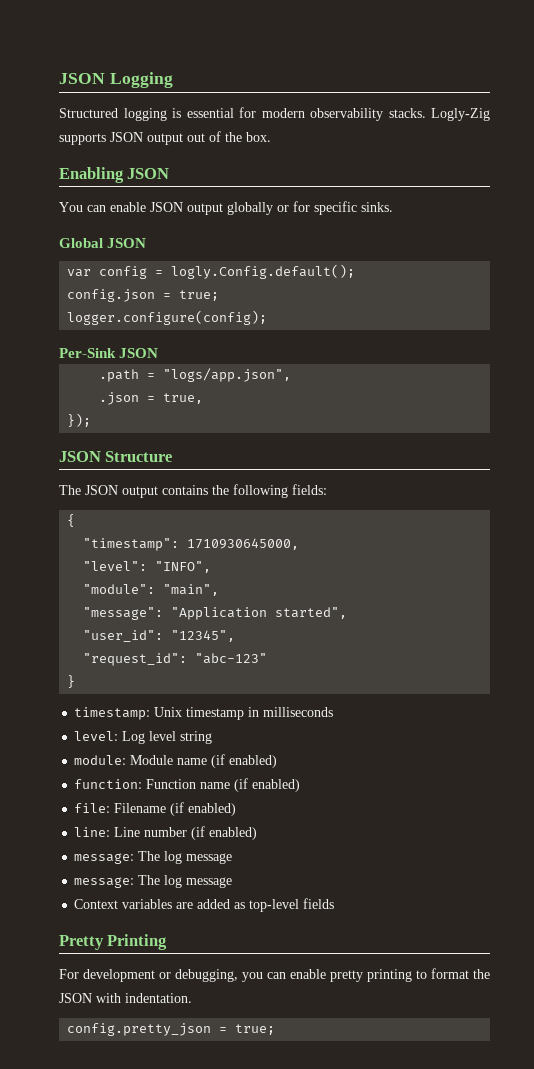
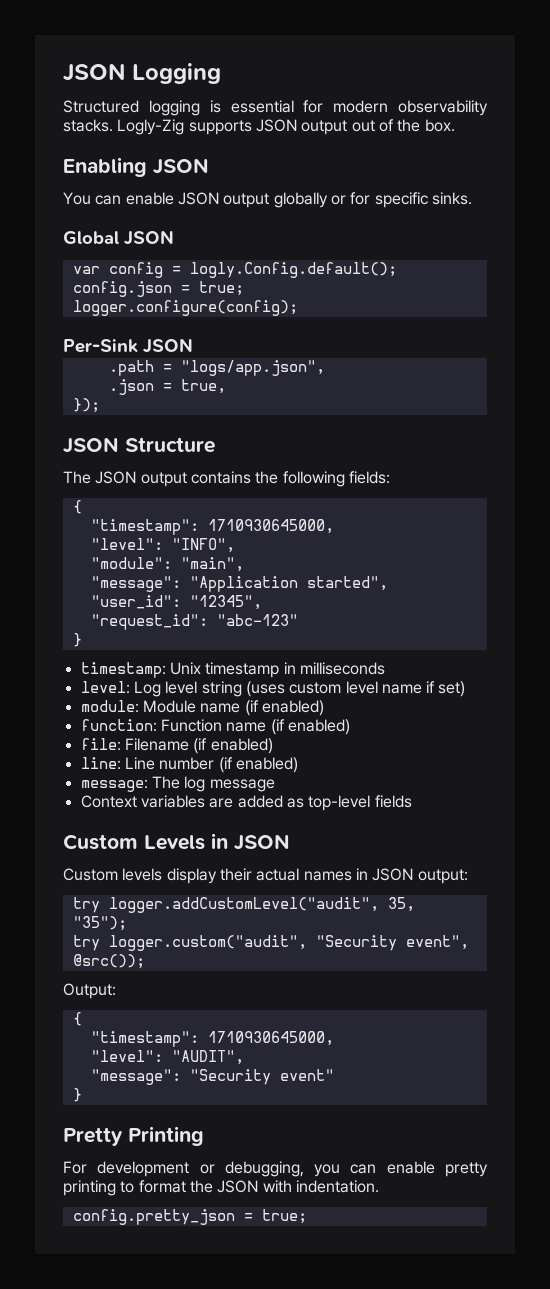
(213, 737) none -> [245,681,466,697] (uses custom level name if set)
[74,875,233,888] // message: The log message -> (275, 785) none
(335, 903) none -> [63,833,290,851] [63,868,468,884] [72,897,415,913] [72,916,127,931] [72,935,469,951] [72,954,145,969] [63,983,116,999] [72,1012,82,1026] [90,1031,334,1047] [90,1050,244,1065] [90,1069,334,1085] [72,1088,82,1102] // Custom Levels in JSON // Custom levels display their actual names in JSON output: // try logger.addCustomLevel("audit", 35, "35"); // try logger.custom("audit", "Security event", @src()); // Output: // { // "timestamp": 1710930645000, // "level": "AUDIT", // "message": "Security event" // }

